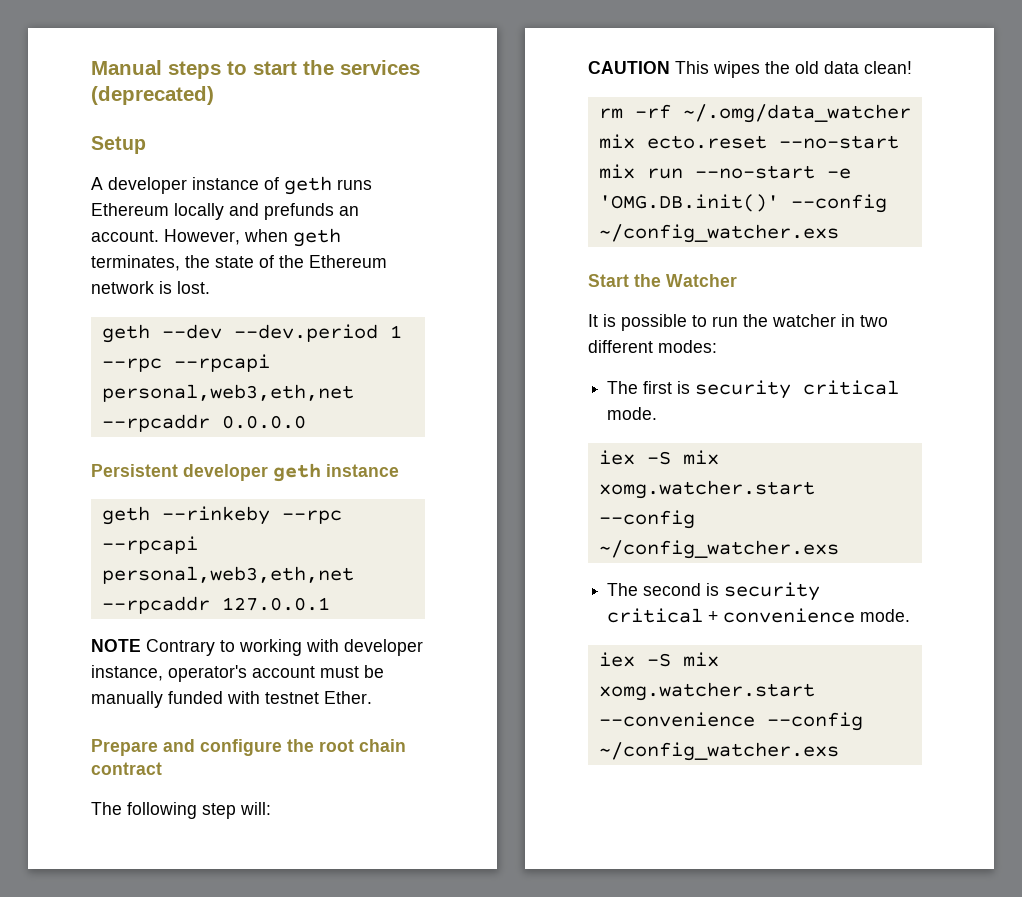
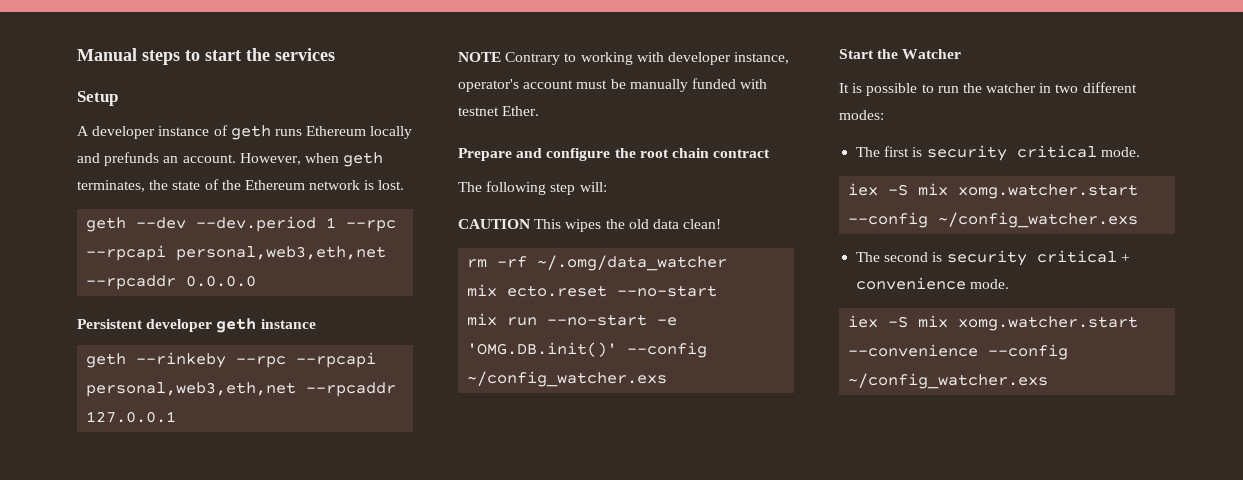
[91,86,214,105] (deprecated) -> (335, 54) none

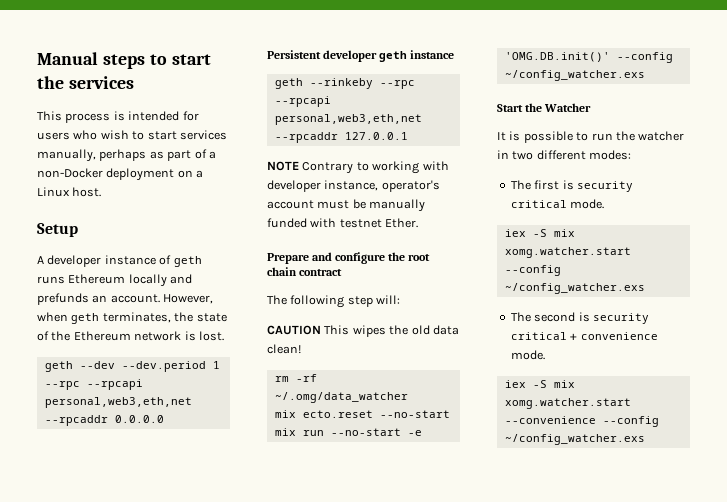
(335, 54) none -> [37,111,199,123] [37,130,227,140] [37,149,216,162] [37,168,204,181] [37,187,102,197] // This process is intended for users who wish to start services manually, perhaps as part of a non-Docker deployment on a Linux host.

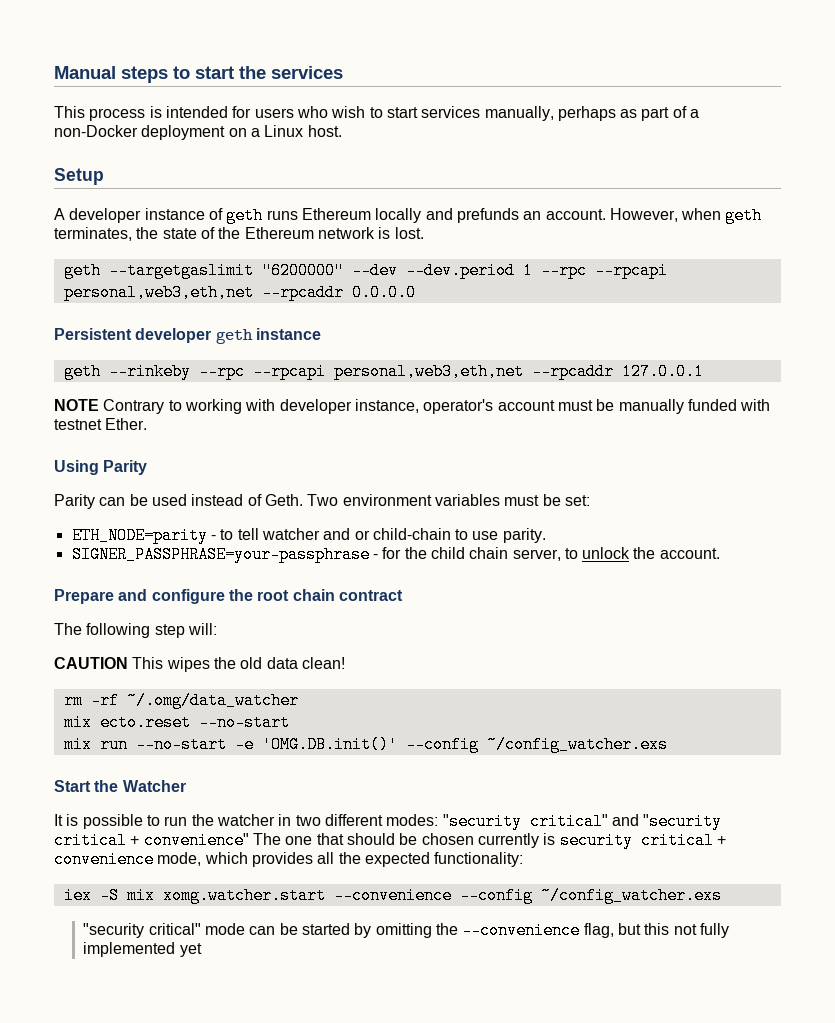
(73, 366) none -> [108,262,344,279] --targetgaslimit "6200000"
(419, 223) none -> [54,460,148,475] [54,494,590,509] [71,527,546,544] [71,546,720,563] // Using Parity // Parity can be used instead of Geth. Two environment variables must be set: // ETH_NODE=parity - to tell watcher and or child-chain to use parity. // SIGNER_PASSPHRASE=your-passphrase - for the child chain server, to unlock the account.
[510,180,633,192] [510,199,605,209] [504,229,575,237] [504,247,631,258] [504,265,561,276] [504,283,645,294] [510,312,576,322] // The first is security critical mode. // iex -S mix xomg.watcher.start --config ~/config_watcher.exs // The second -> [442,813,723,830] [54,832,539,849] "security critical" and "security critical + convenience" The one that should be chosen currently
[510,350,545,360] mode. -> [157,852,524,867] mode, which provides all the expected functionality:
(645, 439) none -> [83,922,729,939] [83,942,202,957] // "security critical" mode can be started by omitting the --convenience flag, but this not fully implemented yet

